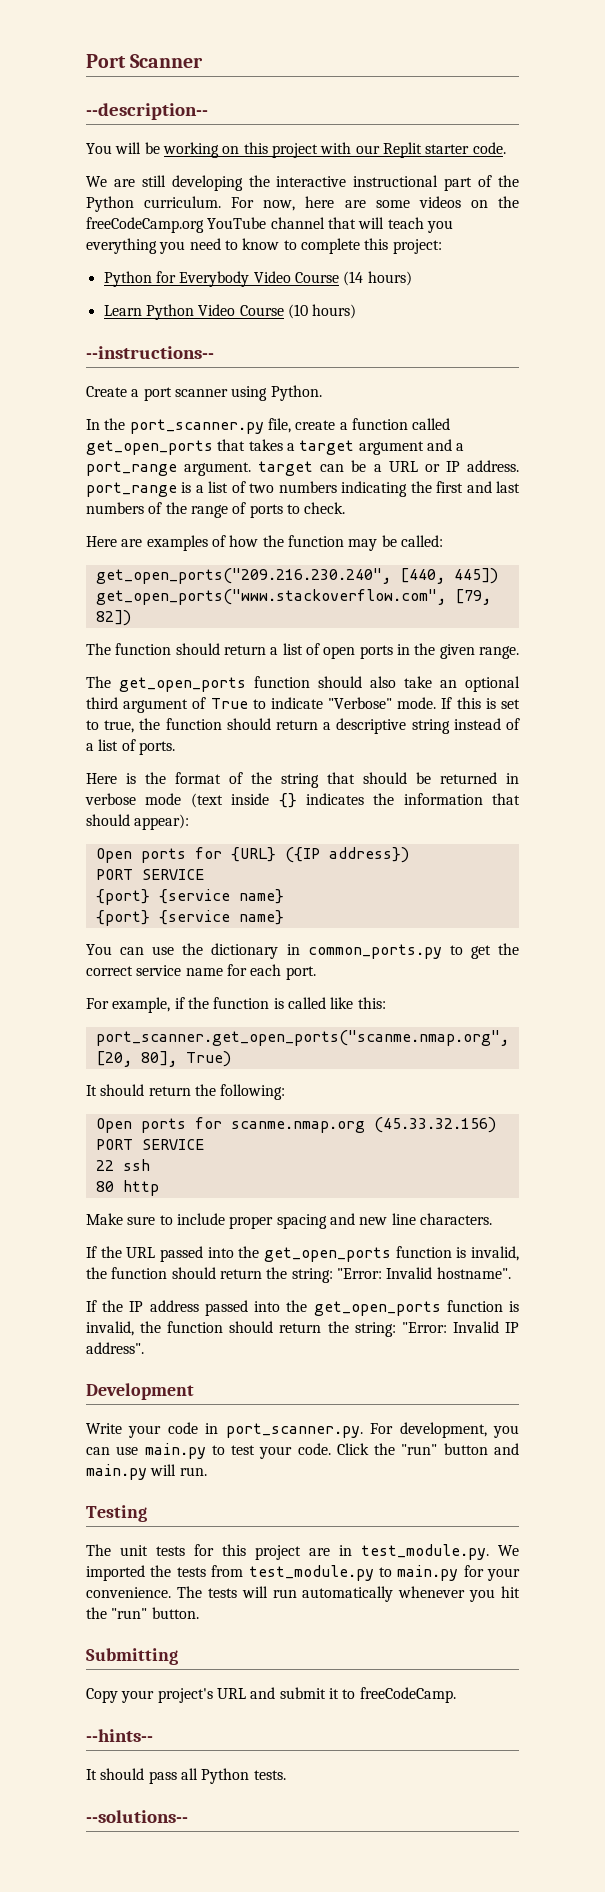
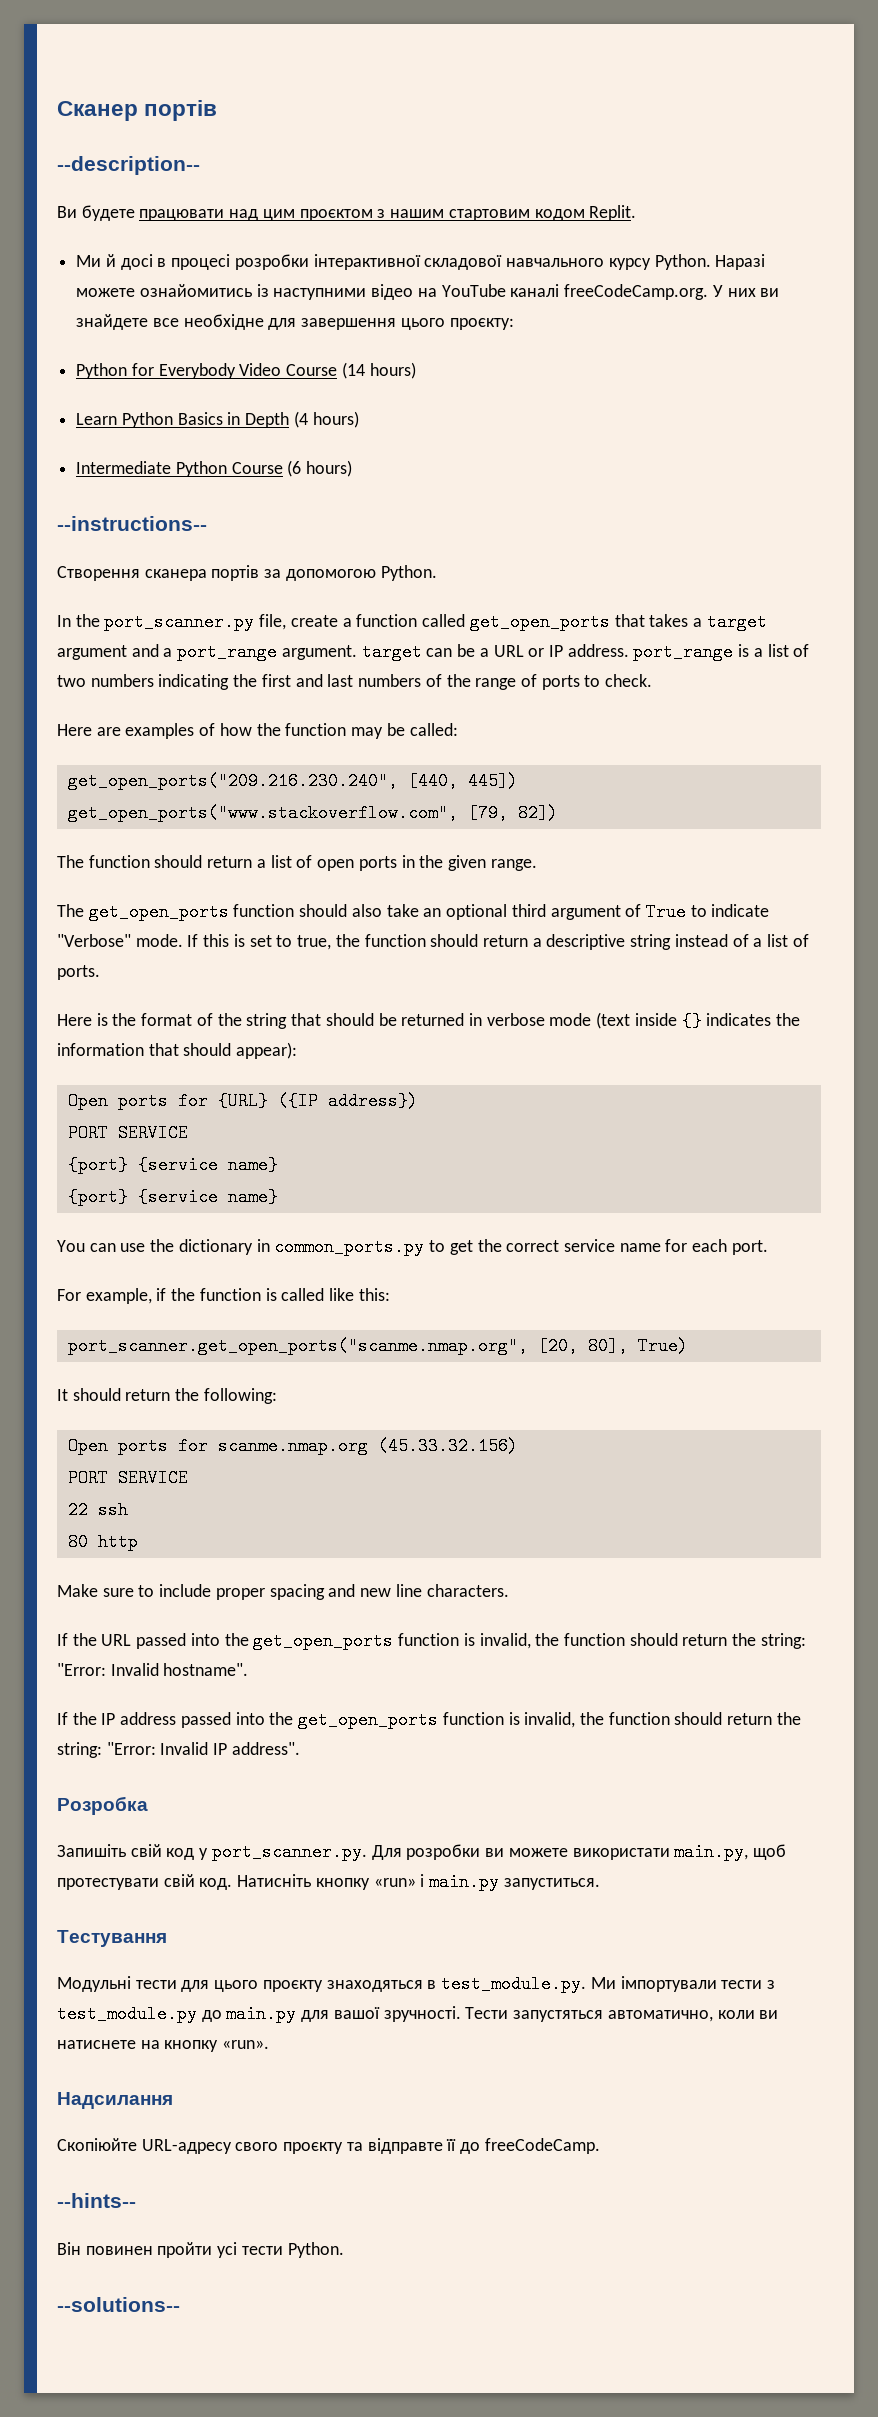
[86,54,204,68] Port Scanner -> [57,100,218,121] Сканер портів
[86,142,506,158] [86,175,520,191] [86,196,519,212] [86,217,453,233] [86,238,442,254] You will be working on this project with our Replit starter code. // We are still developing the interactive instructional part of the Python curriculum. For now, here are some videos on the freeCodeCamp.org YouTube channel that will teach you everything you need to know to complete this project: -> [57,205,637,221] [76,254,766,270] [76,284,780,300] [76,314,514,330] Ви будете працювати над цим проєктом з нашим стартовим кодом Replit. // Ми й досі в процесі розробки інтерактивної складової навчального курсу Python. Наразі можете ознайомитись із наступними відео на YouTube каналі freeCodeCamp.org. У них ви знайдете все необхідне для завершення цього проєкту:
[198,304,357,319] [86,346,214,359] [86,386,268,401] Video Course (10 hours) // --instructions-- // Create a port scanner using -> [177,411,359,428] [76,460,353,477] [57,516,207,531] [57,565,376,581] Basics in Depth (4 hours) // Intermediate Python Course (6 hours) // --instructions-- // Створення сканера портів за допомогою
[86,1383,194,1400] [86,1422,519,1438] [86,1443,519,1459] [86,1464,207,1480] [86,1505,147,1522] [86,1544,519,1560] [86,1565,520,1581] [86,1586,520,1602] [86,1607,199,1619] [86,1648,178,1665] [86,1687,456,1703] [86,1729,153,1742] [86,1768,286,1784] Development // Write your code in port_scanner.py. For development, you can use main.py to test your code. Click the "run" button and main.py will run. // Testing // The unit tests for this project are in test_module.py. We imported the tests from test_module.py to main.py for your convenience. The tests will run automatically whenever you hit the "run" button. // Submitting // Copy your project's URL and submit it to freeCodeCamp. // --hints-- // It should pass all Python tests. -> [57,1796,148,1815] [57,1843,786,1861] [57,1873,600,1891] [57,1930,167,1947] [57,1975,775,1993] [57,2005,779,2023] [57,2040,270,2052] [57,2092,173,2109] [57,2138,600,2154] [57,2193,136,2208] [57,2242,344,2258] Розробка // Запишіть свій код у port_scanner.py. Для розробки ви можете використати main.py, щоб протестувати свій код. Натисніть кнопку «run» і main.py запуститься. // Тестування // Модульні тести для цього проєкту знаходяться в test_module.py. Ми імпортували тести з test_module.py до main.py для вашої зручності. Тести запустяться автоматично, коли ви натиснете на кнопку «run». // Надсилання // Скопіюйте URL-адресу свого проєкту та відправте її до freeCodeCamp. // --hints-- // Він повинен пройти усі тести Python.

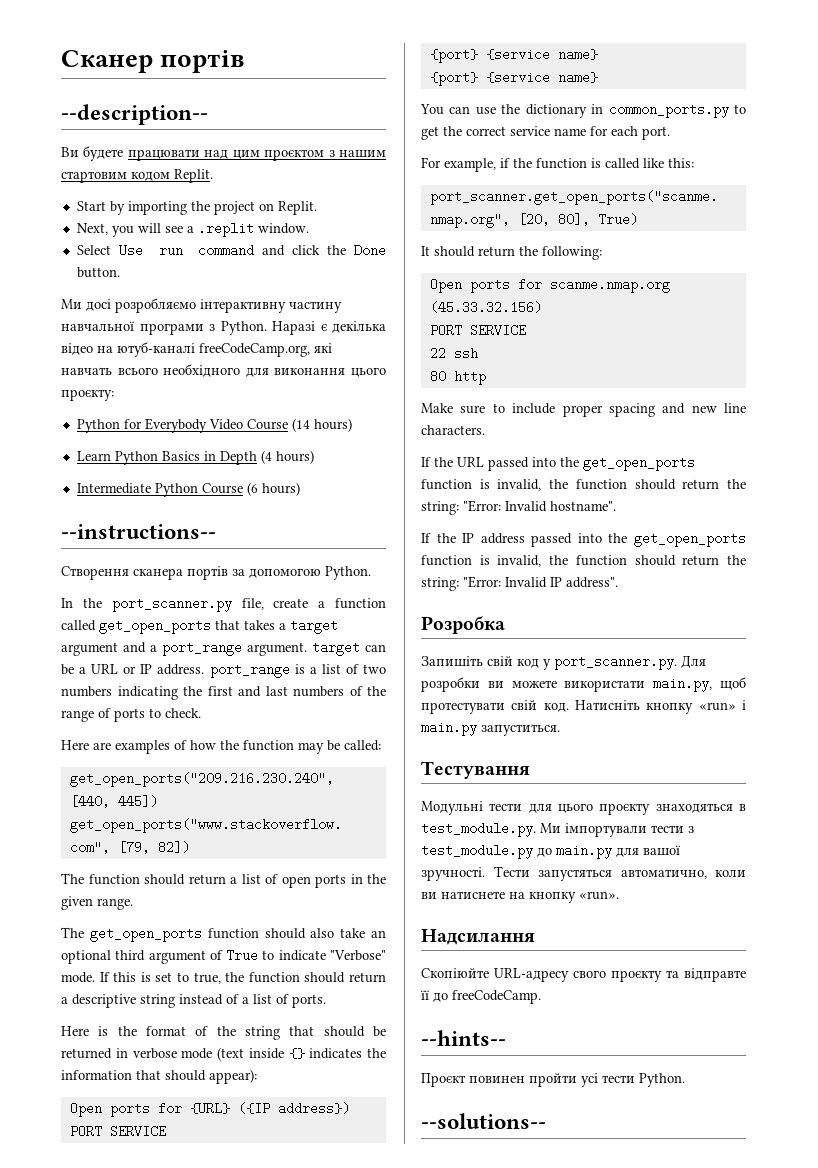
[76,254,766,270] [76,284,780,300] [76,314,397,330] Ми й досі в процесі розробки інтерактивної складової навчального курсу Python. Наразі можете ознайомитись із наступними відео на YouTube каналі freeCodeCamp.org. У них ви знайдете все необхідне для завершення -> [76,201,317,215] [76,222,309,237] [76,244,386,257] [76,267,120,278] [61,298,342,313] [61,321,386,335] [61,342,332,357] [61,364,346,377] Start by importing the project on Replit. // Next, you will see a .replit window. // Select Use run command and click the Done button. // Ми досі розробляємо інтерактивну частину навчальної програми з Python. Наразі є декілька відео на ютуб-каналі freeCodeCamp.org, які навчать всього необхідного для виконання
[57,2242,81,2255] Він -> [421,1073,466,1087] Проєкт

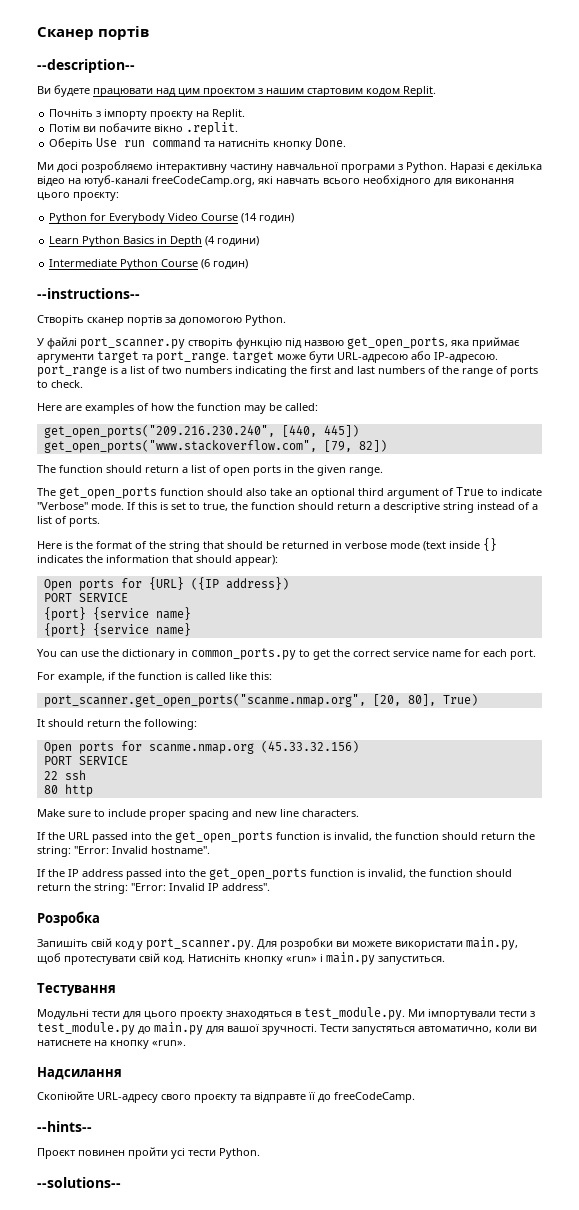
[76,201,317,215] [76,222,309,237] [76,244,386,257] [76,267,120,278] Start by importing the project on Replit. // Next, you will see a .replit window. // Select Use run command and click the Done button. -> [49,109,246,120] [49,122,239,135] [49,137,347,150] Почніть з імпорту проєкту на Replit. // Потім ви побачите вікно .replit. // Оберіть Use run command та натисніть кнопку Done.
[313,418,352,432] hours) -> [259,213,295,224] годин)
[275,450,314,464] hours) -> [217,236,260,247] години)
[261,482,300,496] hours) -> [213,259,249,270] годин)
[61,566,183,580] Створення сканера -> [37,315,124,326] Створіть сканер
[61,597,386,612] [61,619,338,634] [61,641,386,656] [61,664,205,675] In the port_scanner.py file, create a function called get_open_ports that takes a target argument and a port_range argument. target can be a URL or IP address. -> [37,337,520,349] [37,351,498,363] У файлі port_scanner.py створіть функцію під назвою get_open_ports, яка приймає аргументи target та port_range. target може бути URL-адресою або IP-адресою.

